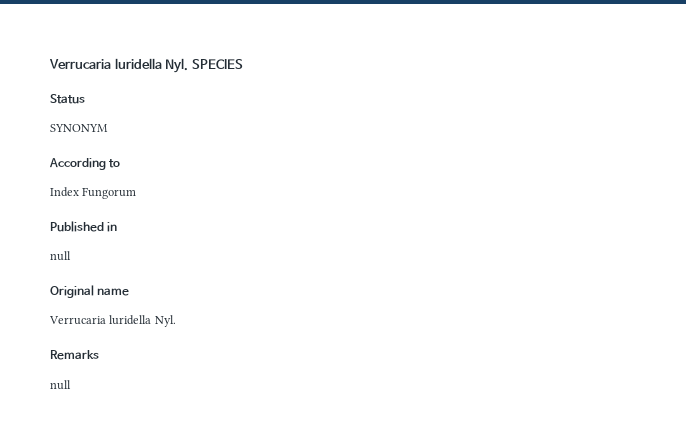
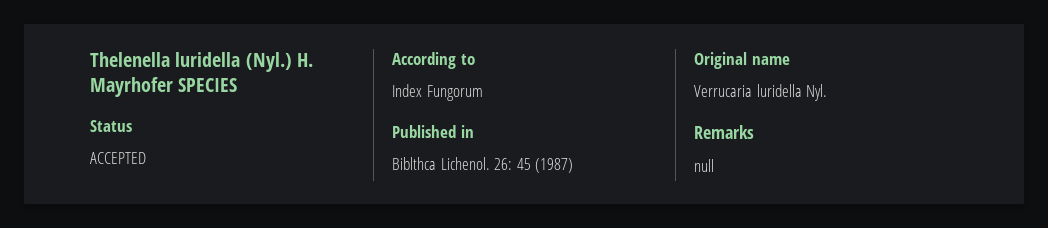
[49,58,189,73] Verrucaria luridella Nyl. -> [90,52,313,72] [90,77,173,97] Thelenella luridella (Nyl.) H. Mayrhofer
[50,124,108,132] SYNONYM -> [90,152,146,164] ACCEPTED
[50,251,71,261] null -> [392,157,574,173] Biblthca Lichenol. 26: 45 (1987)

